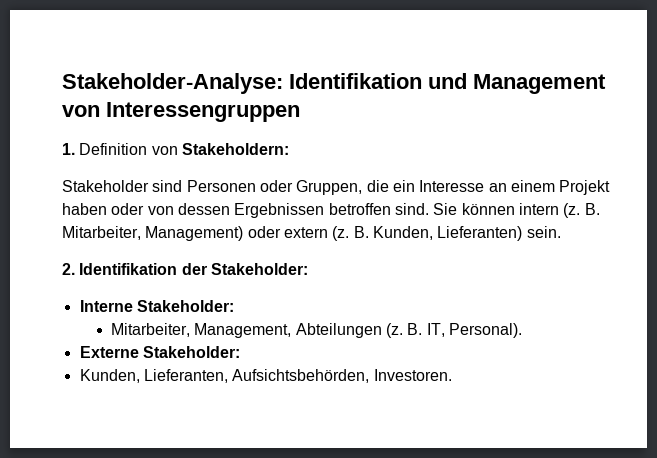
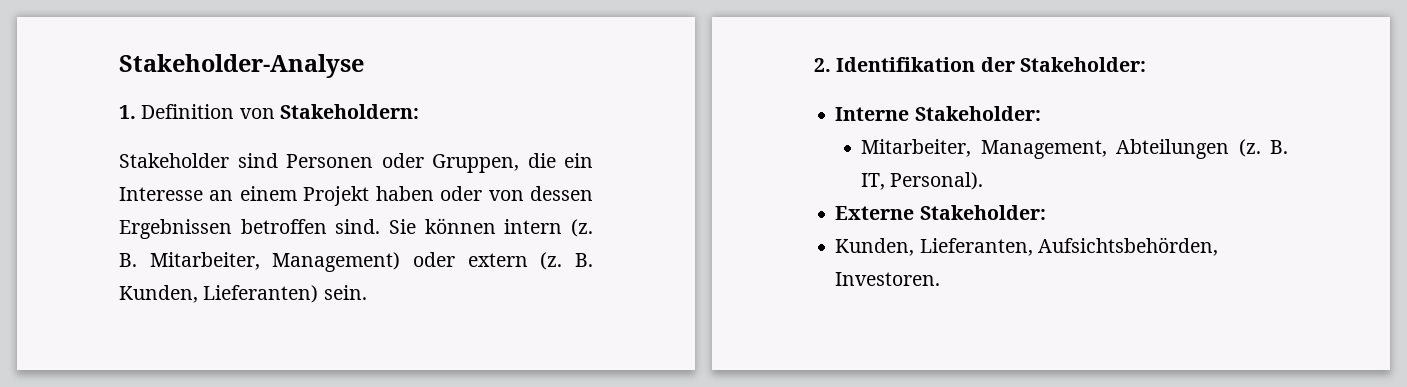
[62,73,606,94] [62,102,300,122] Stakeholder-Analyse: Identifikation und Management von Interessengruppen -> [119,54,364,78] Stakeholder-Analyse

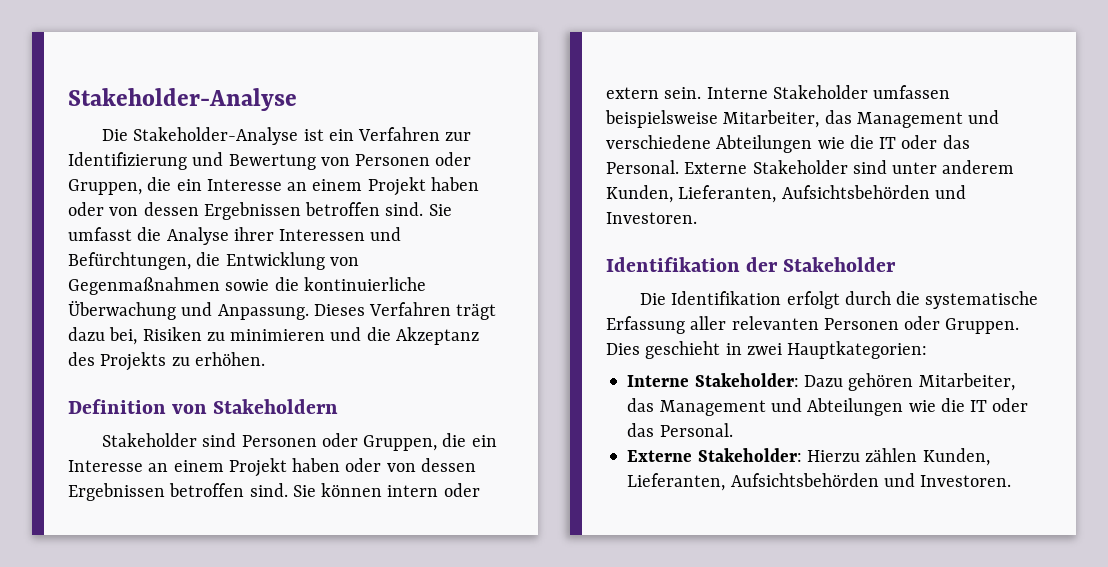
[119,105,136,119] 1. -> [102,127,472,145] [68,152,472,170] [68,177,479,196] [68,202,452,220] [68,227,402,245] [68,252,359,270] [68,277,426,295] [68,300,497,320] [68,327,479,345] [68,352,265,371] Die Stakeholder-Analyse ist ein Verfahren zur Identifizierung und Bewertung von Personen oder Gruppen, die ein Interesse an einem Projekt haben oder von dessen Ergebnissen betroffen sind. Sie umfasst die Analyse ihrer Interessen und Befürchtungen, die Entwicklung von Gegenmaßnahmen sowie die kontinuierliche Überwachung und Anpassung. Dieses Verfahren trägt dazu bei, Risiken zu minimieren und die Akzeptanz des Projekts zu erhöhen. //
[279,104,419,119] Stakeholdern: -> [213,399,339,414] Stakeholdern
[571,219,593,237] [119,252,594,272] [119,285,367,303] [814,57,1146,72] [835,106,1041,121] [861,139,1288,159] [861,172,984,190] [835,205,1046,220] [835,237,1218,256] (z. B. Mitarbeiter, Management) oder extern (z. B. Kunden, Lieferanten) sein. // 2. Identifikation der Stakeholder: // Interne Stakeholder: // Mitarbeiter, Management, Abteilungen (z. B. IT, Personal). // Externe Stakeholder: // Kunden, Lieferanten, Aufsichtsbehörden, -> [443,483,480,497] [606,85,951,99] [605,110,1000,128] [606,135,970,153] [606,160,1015,174] [606,185,966,203] [606,212,697,224] [606,257,897,272] [640,291,1039,309] [606,316,1020,334] [606,341,928,359] [627,373,1015,391] [627,398,1029,416] [627,423,733,437] [627,448,990,466] [627,473,915,491] oder extern sein. Interne Stakeholder umfassen beispielsweise Mitarbeiter, das Management und verschiedene Abteilungen wie die IT oder das Personal. Externe Stakeholder sind unter anderem Kunden, Lieferanten, Aufsichtsbehörden und Investoren. // Identifikation der Stakeholder // Die Identifikation erfolgt durch die systematische Erfassung aller relevanten Personen oder Gruppen. Dies geschieht in zwei Hauptkategorien: // Interne Stakeholder: Dazu gehören Mitarbeiter, das Management und Abteilungen wie die IT oder das Personal. // Externe Stakeholder: Hierzu zählen Kunden, Lieferanten, Aufsichtsbehörden und

